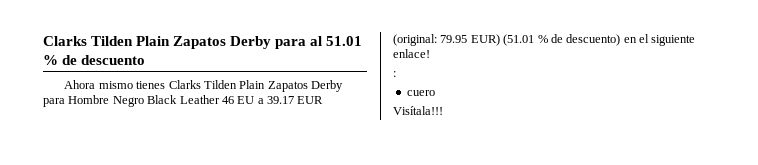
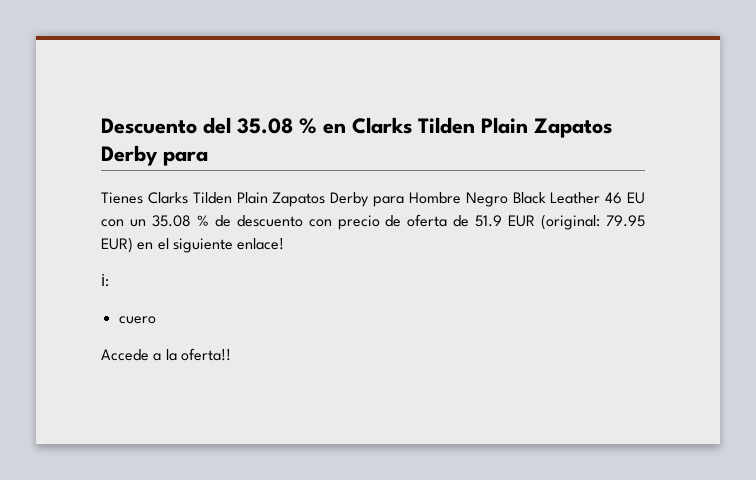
[43,36,363,49] [43,55,146,65] [64,80,166,89] Clarks Tilden Plain Zapatos Derby para al 51.01 % de descuento // Ahora mismo tienes -> [101,117,612,138] [101,145,208,166] [101,192,143,204] Descuento del 35.08 % en Clarks Tilden Plain Zapatos Derby para // Tienes
[257,96,324,104] [393,34,621,46] a 39.17 EUR (original: 79.95 EUR) (51.01 % de descuento) -> [101,214,646,230] [101,237,133,253] con un 35.08 % de descuento con precio de oferta de 51.9 EUR (original: 79.95 EUR)
[393,71,396,77] : -> [101,274,109,287] ℹ:
[393,106,443,115] Visítala!!! -> [101,348,231,361] Accede a la oferta!!

